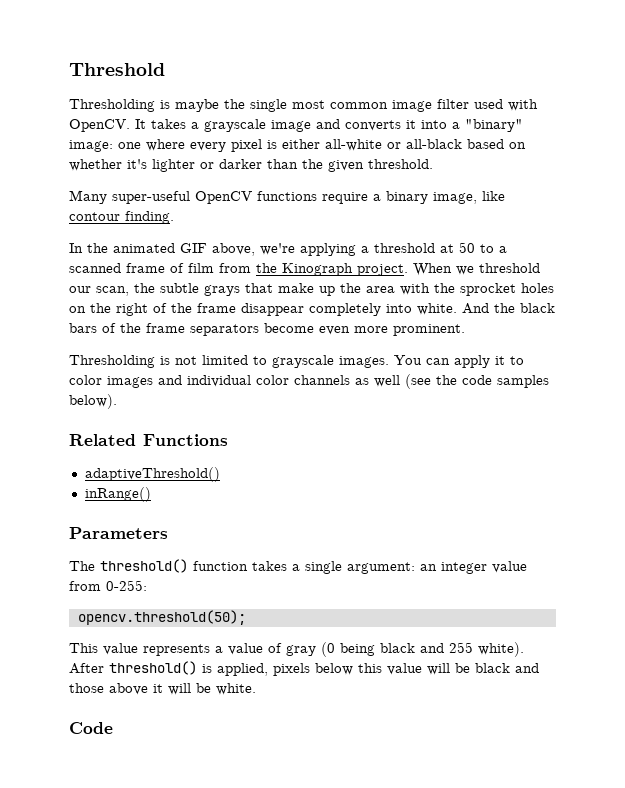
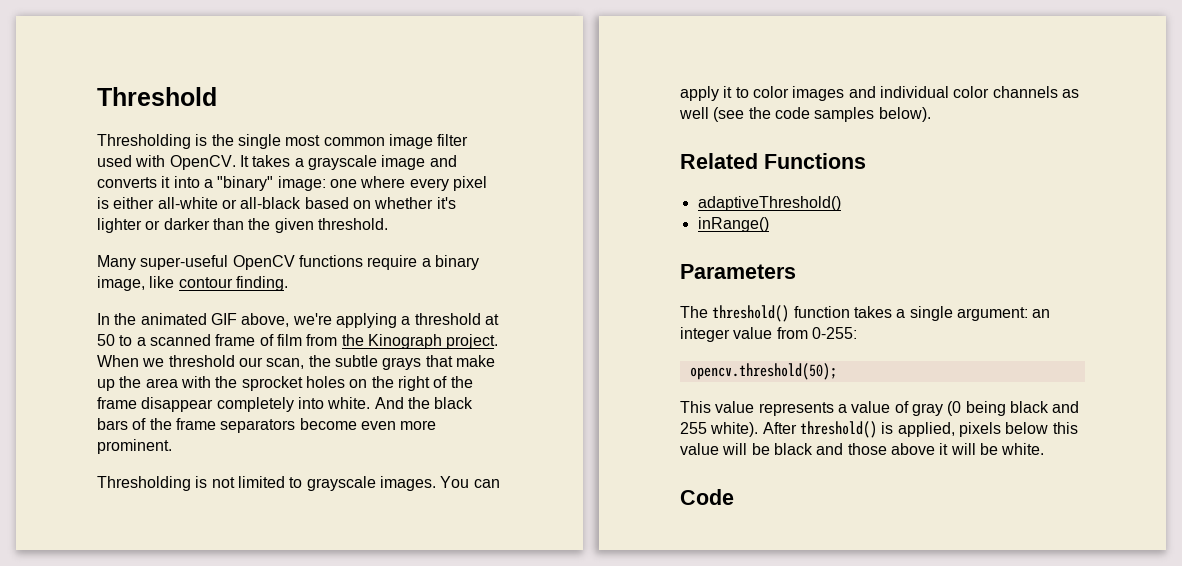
[175,99,219,112] maybe -> (208, 140) none

